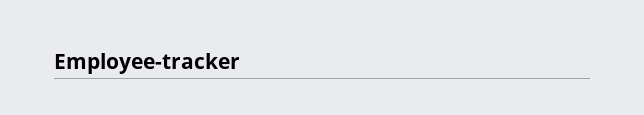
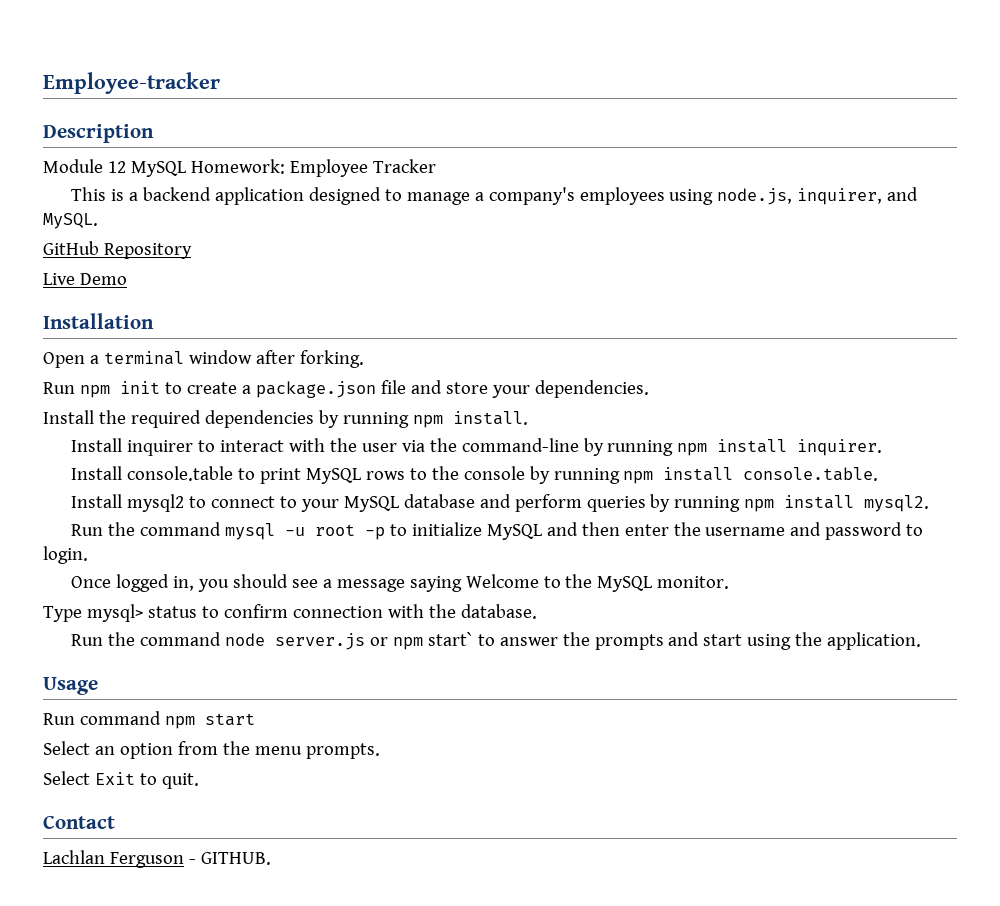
(240, 63) none -> [43,124,154,143] [43,159,436,177] [70,187,919,205] [43,213,98,229] [43,241,192,259] [43,273,127,285] [43,313,154,329] [43,350,364,368] [43,380,649,398] [43,410,528,428] [70,438,883,456] [70,466,879,484] [70,494,930,512] [70,522,924,540] [43,546,88,564] [70,574,730,592] [43,604,537,622] [70,632,922,650] [43,677,98,695] [43,711,255,729] [43,741,380,759] [43,771,199,789] [43,816,115,829] [43,850,271,868] // Description // Module 12 MySQL Homework: Employee Tracker // This is a backend application designed to manage a company's employees using node.js, inquirer, and MySQL. // GitHub Repository // Live Demo // Installation // Open a terminal window after forking. // Run npm init to create a package.json file and store your dependencies. // Install the required dependencies by running npm install. // Install inquirer to interact with the user via the command-line by running npm install inquirer. // Install console.table to print MySQL rows to the console by running npm install console.table. // Install mysql2 to connect to your MySQL database and perform queries by running npm install mysql2. // Run the command mysql -u root -p to initialize MySQL and then enter the username and password to login. // Once logged in, you should see a message saying Welcome to the MySQL monitor. // Type mysql> status to confirm connection with the database. // Run the command node server.js or npm start` to answer the prompts and start using the application. // Usage // Run command npm start // Select an option from the menu prompts. // Select Exit to quit. // Contact // Lachlan Ferguson - GITHUB.

